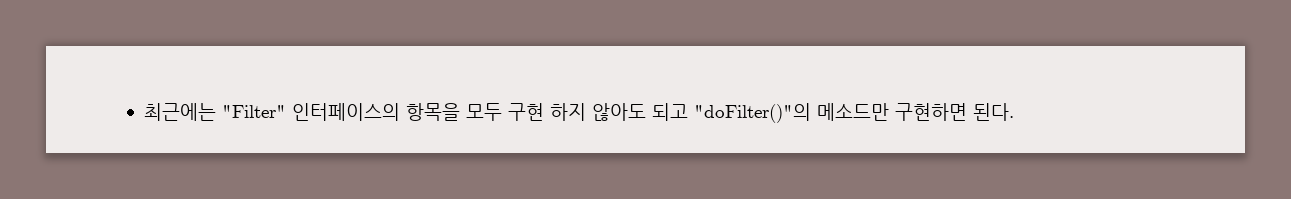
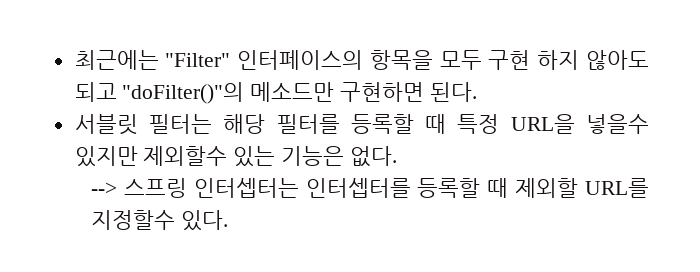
(1014, 112) none -> [74,114,649,135] [74,146,397,167] [91,178,649,198] [91,210,228,231] // 서블릿 필터는 해당 필터를 등록할 때 특정 URL을 넣을수 있지만 제외할수 있는 기능은 없다. // --> 스프링 인터셉터는 인터셉터를 등록할 때 제외할 URL를 지정할수 있다.

